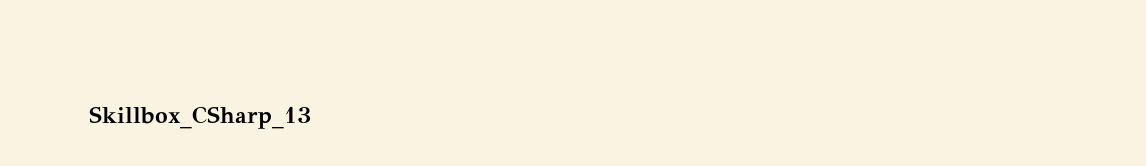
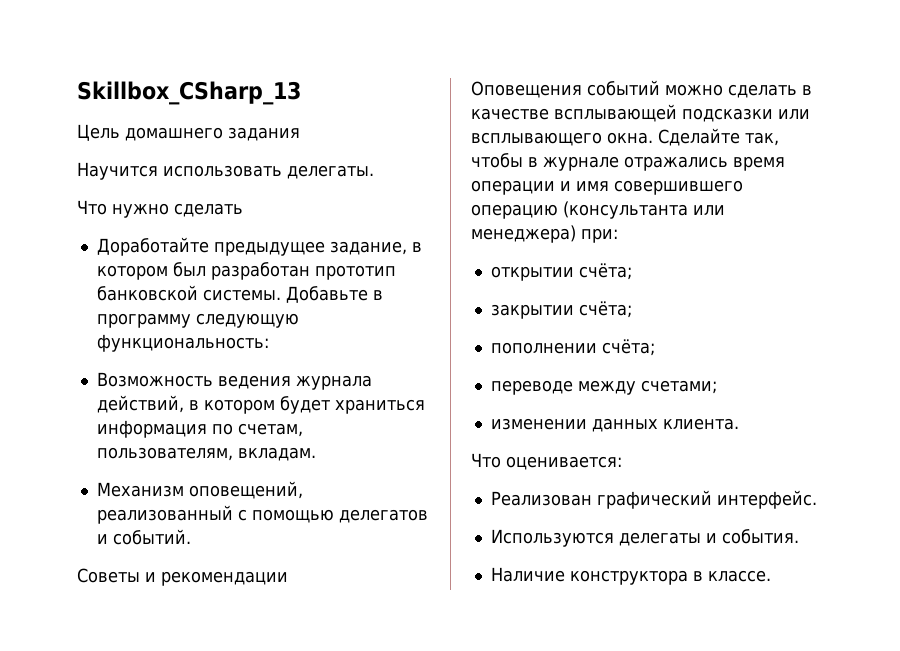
(311, 117) none -> [77,124,300,141] [77,162,374,180] [77,200,243,218] [96,237,422,256] [96,262,396,280] [96,285,383,303] [96,313,299,328] [96,334,269,352] [96,372,372,390] [96,395,425,414] [96,420,303,438] [96,447,316,461] [96,481,303,499] [96,505,428,524] [96,529,191,545] [77,568,288,586] [471,80,812,98] [471,104,810,122] [471,128,779,146] [471,153,785,171] [471,180,743,195] [471,201,725,219] [471,225,618,243] [490,263,632,281] [490,301,632,319] [490,339,655,356] [490,380,717,395] [490,418,739,432] [471,453,622,470] [490,490,817,509] [490,529,799,547] [490,567,771,585] // Цель домашнего задания // Научится использовать делегаты. // Что нужно сделать // Доработайте предыдущее задание, в котором был разработан прототип банковской системы. Добавьте в программу следующую функциональность: // Возможность ведения журнала действий, в котором будет храниться информация по счетам, пользователям, вкладам. // Механизм оповещений, реализованный с помощью делегатов и событий. // Советы и рекомендации // Оповещения событий можно сделать в качестве всплывающей подсказки или всплывающего окна. Сделайте так, чтобы в журнале отражались время операции и имя совершившего операцию (консультанта или менеджера) при: // открытии счёта; // закрытии счёта; // пополнении счёта; // переводе между счетами; // изменении данных клиента. // Что оценивается: // Реализован графический интерфейс. // Используются делегаты и события. // Наличие конструктора в классе.

